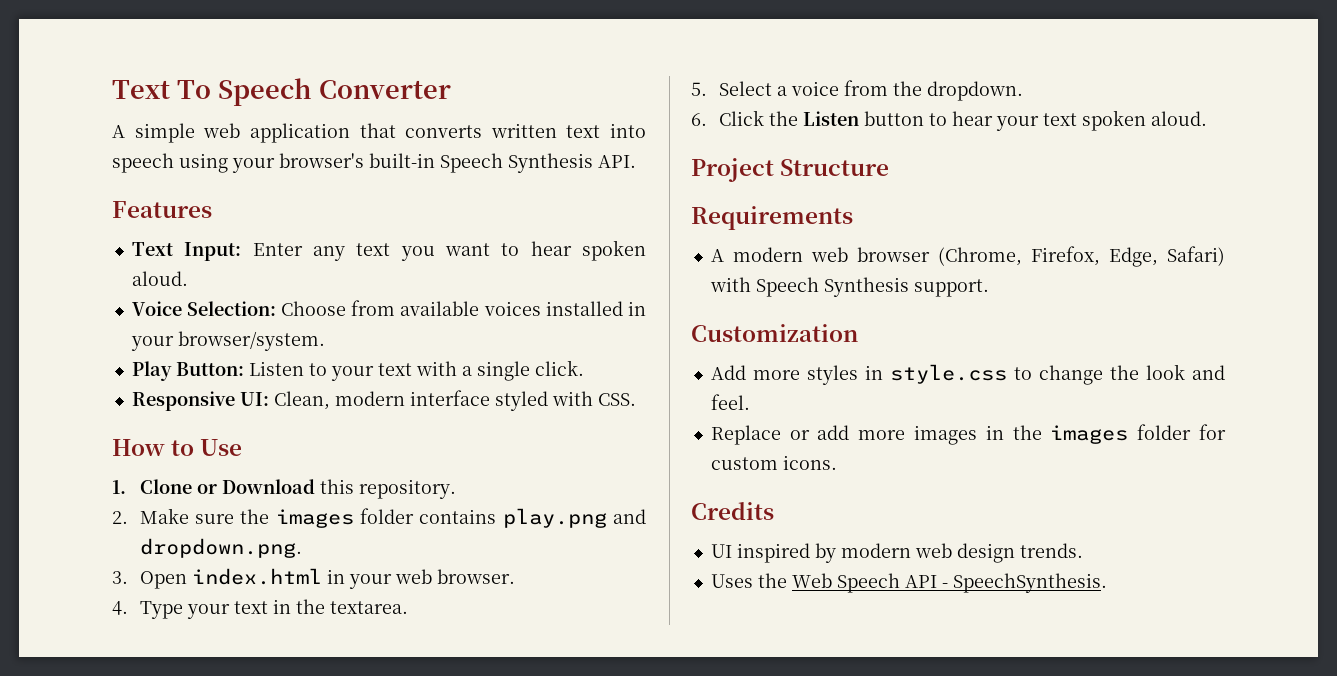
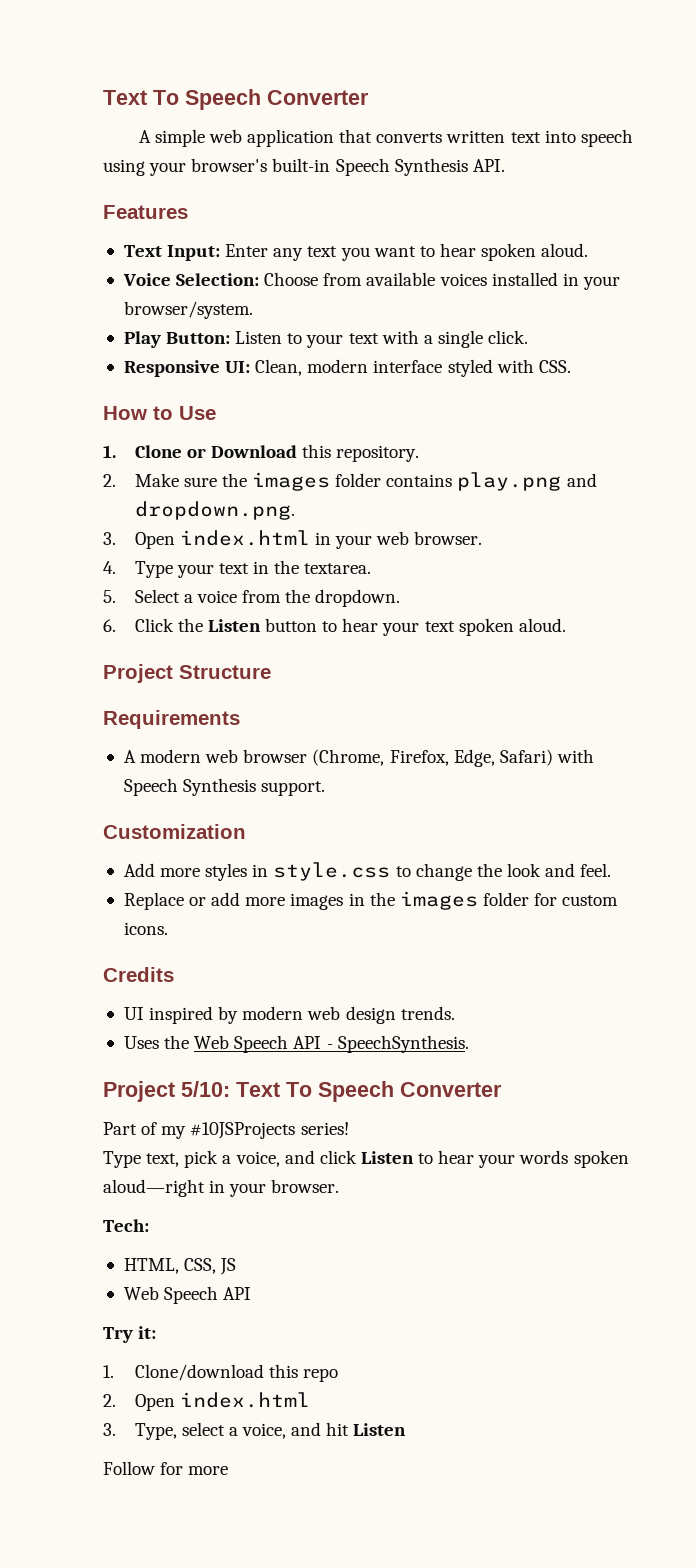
(1107, 583) none -> [103,1081,502,1102] [103,1122,349,1139] [103,1150,629,1168] [103,1179,340,1197] [103,1219,149,1232] [123,1258,237,1275] [123,1286,252,1304] [103,1326,157,1343] [103,1364,338,1382] [103,1392,310,1411] [103,1422,407,1440] [103,1461,229,1475] // Project 5/10: Text To Speech Converter // Part of my #10JSProjects series! // Type text, pick a voice, and click Listen to hear your words spoken aloud—right in your browser. // Tech: // HTML, CSS, JS // Web Speech API // Try it: // 1. Clone/download this repo // 2. Open index.html // 3. Type, select a voice, and hit Listen // Follow for more

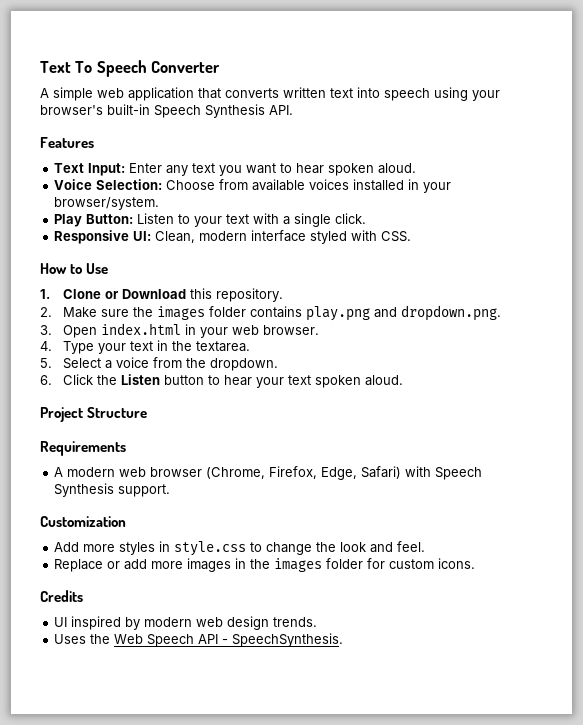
[103,1081,502,1102] [103,1122,349,1139] [103,1150,629,1168] [103,1179,340,1197] [103,1219,149,1232] [123,1258,237,1275] [123,1286,252,1304] [103,1326,157,1343] [103,1364,338,1382] [103,1392,310,1411] [103,1422,407,1440] [103,1461,229,1475] // Project 5/10: Text To Speech Converter // Part of my #10JSProjects series! // Type text, pick a voice, and click Listen to hear your words spoken aloud—right in your browser. // Tech: // HTML, CSS, JS // Web Speech API // Try it: // 1. Clone/download this repo // 2. Open index.html // 3. Type, select a voice, and hit Listen // Follow for more -> (344, 640) none

